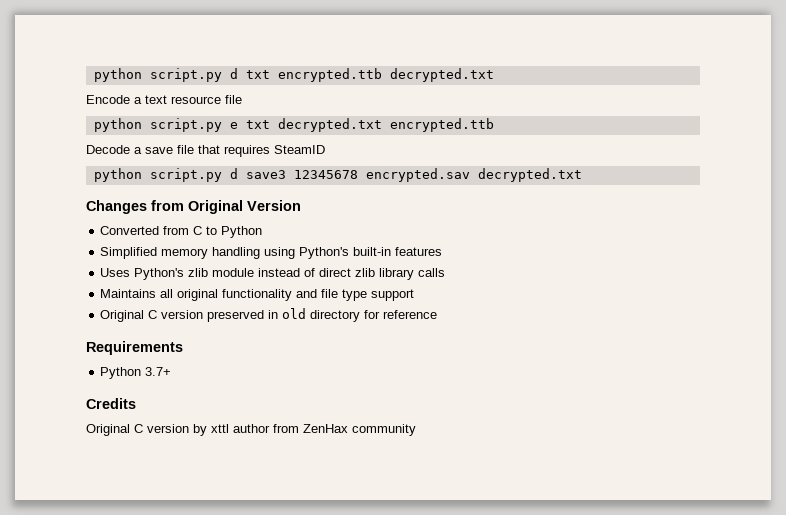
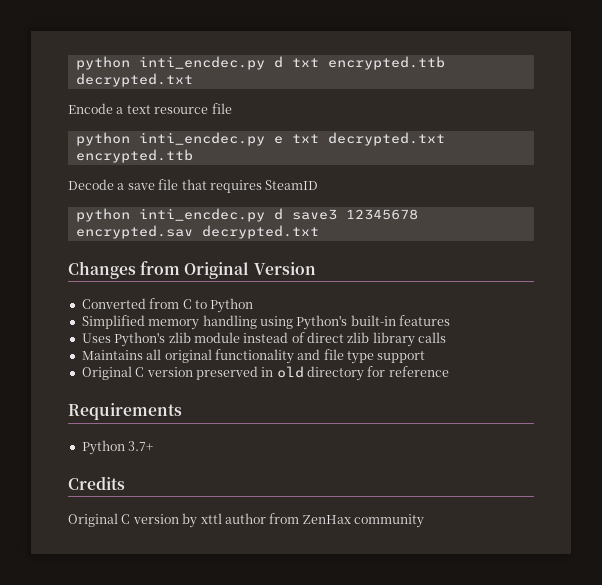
[93,68,222,82] python script.py -> [75,56,265,70] python inti_encdec.py
[149,118,222,132] script.py -> [138,132,265,146] inti_encdec.py
[149,168,222,182] script.py -> [138,208,265,222] inti_encdec.py

